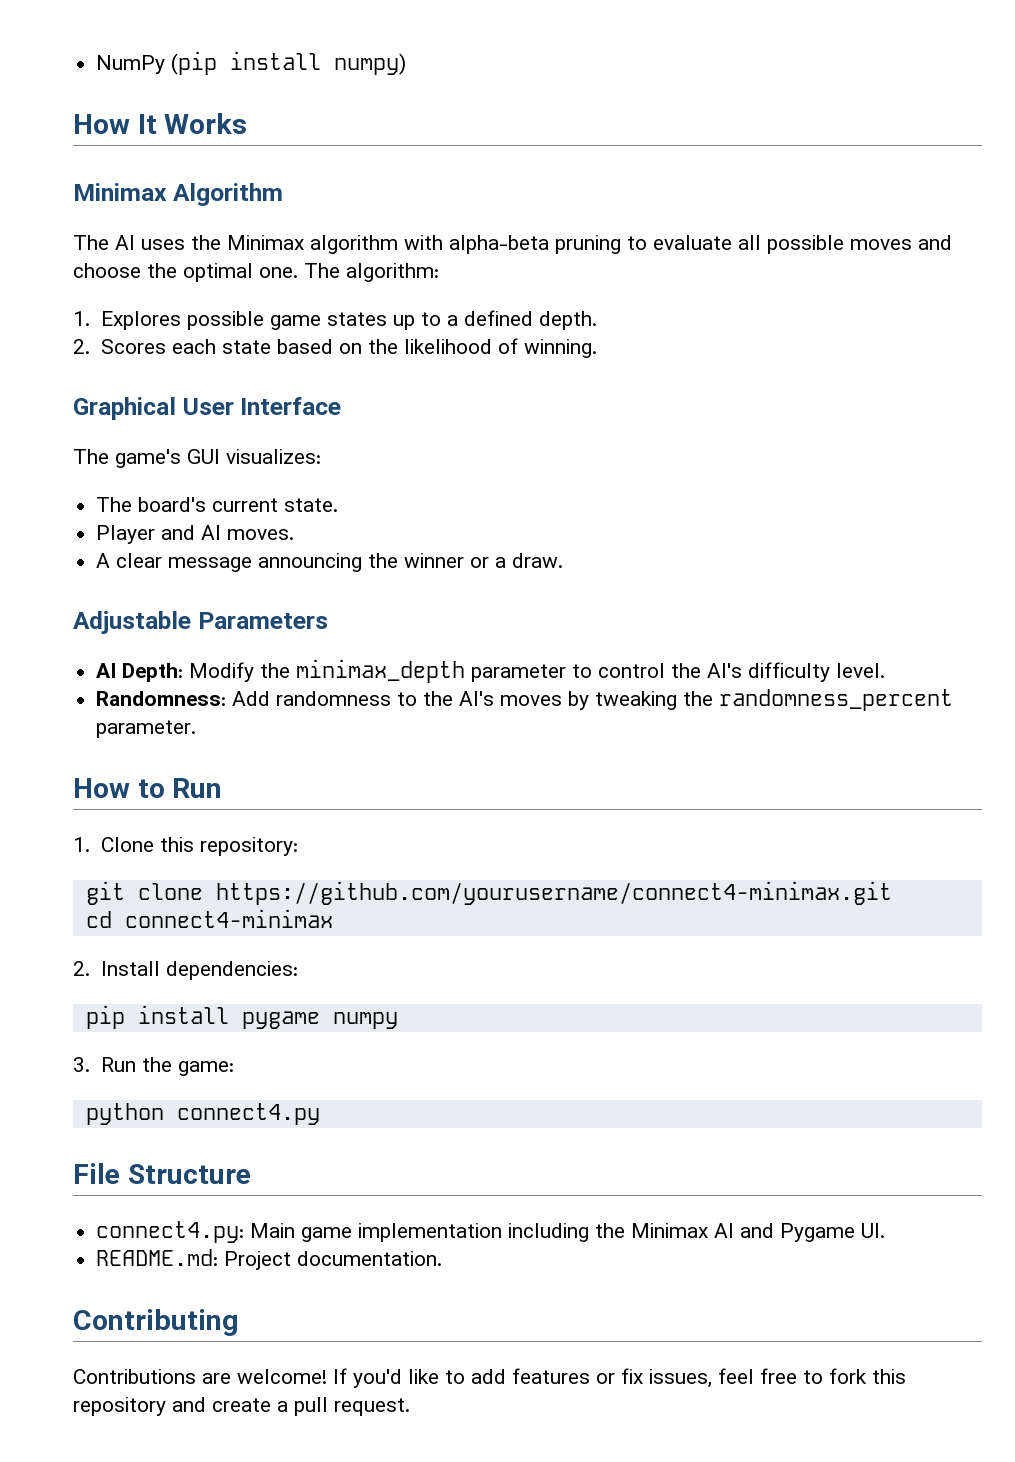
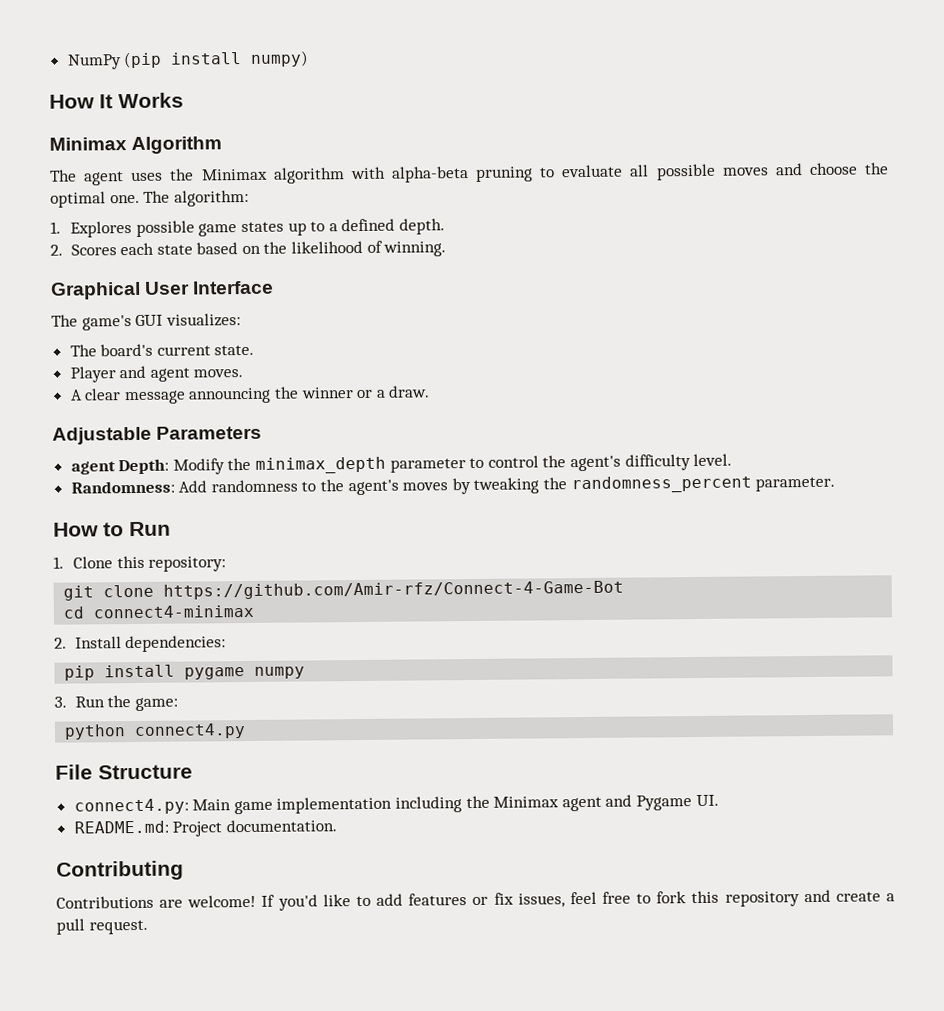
[115,235,135,250] AI -> [84,171,125,186] agent
[201,525,222,540] AI -> [149,367,190,382] agent
[96,663,117,678] AI -> [70,461,116,475] agent
[707,663,743,678] AI's -> [570,455,622,472] agent's
[459,691,495,706] AI's -> [347,479,399,496] agent's
[215,881,892,905] https://github.com/yourusername/connect4-minimax.git -> [163,580,625,600] https://github.com/Amir-rfz/Connect-4-Game-Bot
[714,1223,735,1238] AI -> [561,796,602,812] agent

